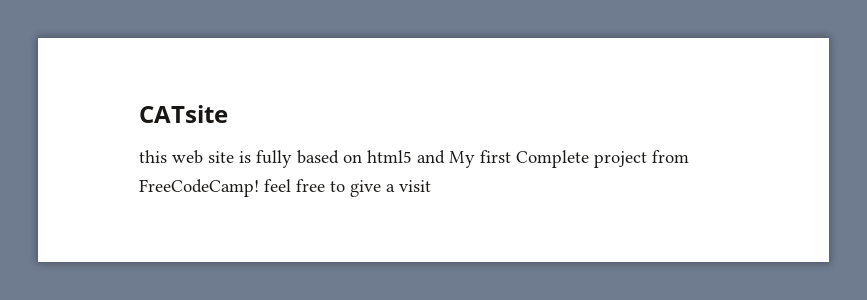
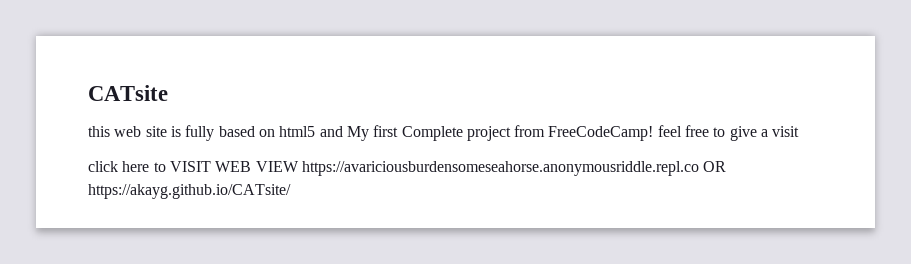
(431, 186) none -> [88,161,727,176] [88,184,291,199] // click here to VISIT WEB VIEW https://avariciousburdensomeseahorse.anonymousriddle.repl.co OR https://akayg.github.io/CATsite/

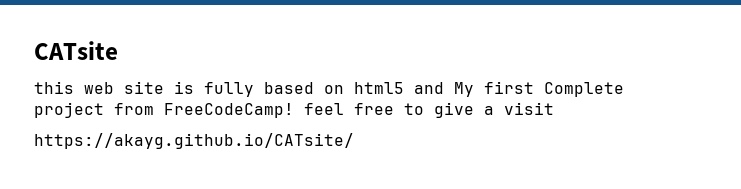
[88,161,727,176] click here to VISIT WEB VIEW https://avariciousburdensomeseahorse.anonymousriddle.repl.co OR -> (554, 108) none

